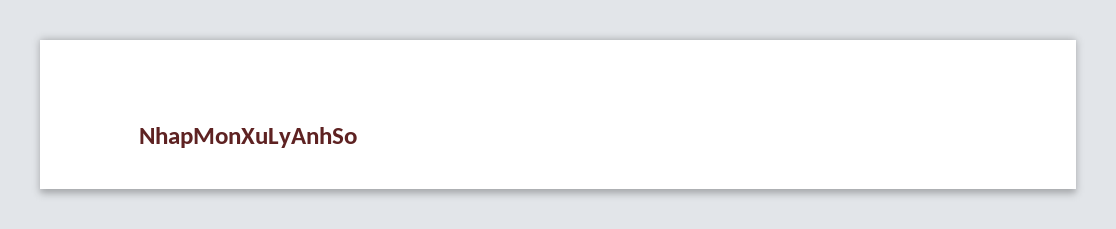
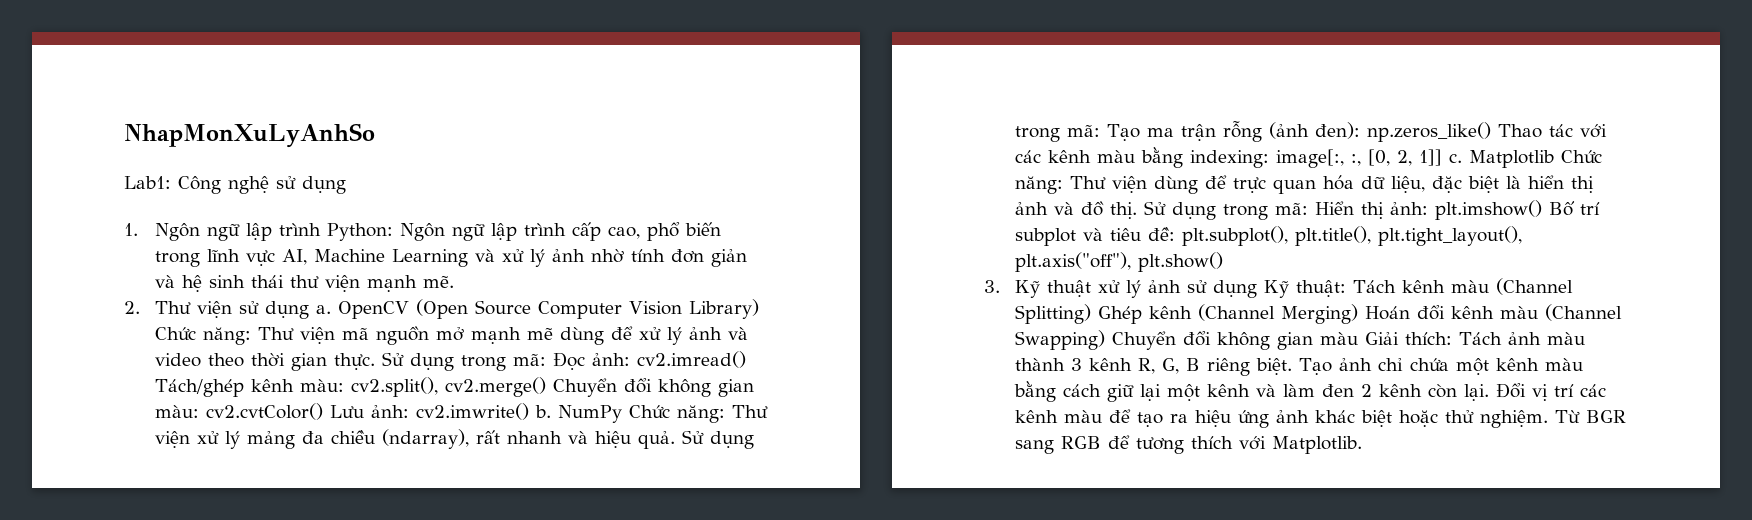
(357, 137) none -> [124,176,346,194] [124,222,722,241] [155,249,748,267] [155,275,455,293] [124,299,760,319] [155,326,749,345] [155,351,747,371] [155,377,755,397] [155,403,769,423] [155,429,755,449] [1015,121,1608,142] [1015,147,1603,168] [1015,175,1595,194] [1015,200,1601,220] [1015,226,1523,246] [1015,252,1224,272] [984,278,1574,298] [1015,304,1623,324] [1015,330,1586,350] [1015,358,1584,376] [1014,381,1607,402] [1015,409,1627,428] [1015,435,1363,454] // Lab1: Công nghệ sử dụng // 1. Ngôn ngữ lập trình Python: Ngôn ngữ lập trình cấp cao, phổ biến trong lĩnh vực AI, Machine Learning và xử lý ảnh nhờ tính đơn giản và hệ sinh thái thư viện mạnh mẽ. // 2. Thư viện sử dụng a. OpenCV (Open Source Computer Vision Library) Chức năng: Thư viện mã nguồn mở mạnh mẽ dùng để xử lý ảnh và video theo thời gian thực. Sử dụng trong mã: Đọc ảnh: cv2.imread() Tách/ghép kênh màu: cv2.split(), cv2.merge() Chuyển đổi không gian màu: cv2.cvtColor() Lưu ảnh: cv2.imwrite() b. NumPy Chức năng: Thư viện xử lý mảng đa chiều (ndarray), rất nhanh và hiệu quả. Sử dụng trong mã: Tạo ma trận rỗng (ảnh đen): np.zeros_like() Thao tác với các kênh màu bằng indexing: image[:, :, [0, 2, 1]] c. Matplotlib Chức năng: Thư viện dùng để trực quan hóa dữ liệu, đặc biệt là hiển thị ảnh và đồ thị. Sử dụng trong mã: Hiển thị ảnh: plt.imshow() Bố trí subplot và tiêu đề: plt.subplot(), plt.title(), plt.tight_layout(), plt.axis("off"), plt.show() // 3. Kỹ thuật xử lý ảnh sử dụng Kỹ thuật: Tách kênh màu (Channel Splitting) Ghép kênh (Channel Merging) Hoán đổi kênh màu (Channel Swapping) Chuyển đổi không gian màu Giải thích: Tách ảnh màu thành 3 kênh R, G, B riêng biệt. Tạo ảnh chỉ chứa một kênh màu bằng cách giữ lại một kênh và làm đen 2 kênh còn lại. Đổi vị trí các kênh màu để tạo ra hiệu ứng ảnh khác biệt hoặc thử nghiệm. Từ BGR sang RGB để tương thích với Matplotlib.

